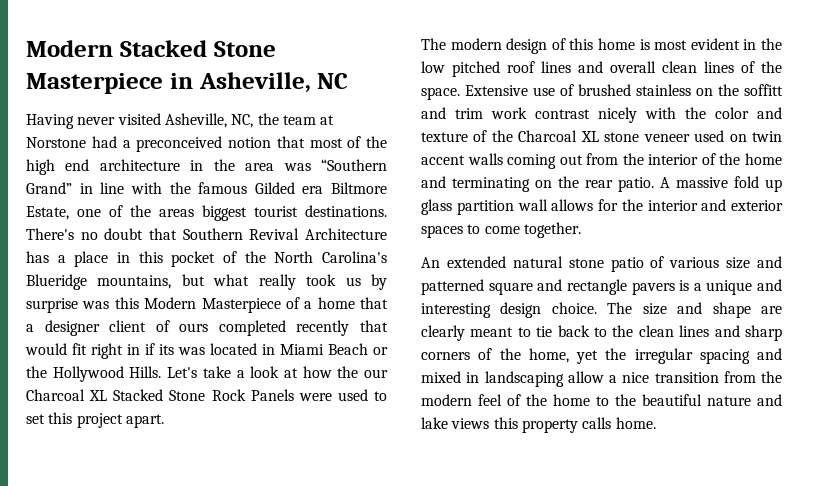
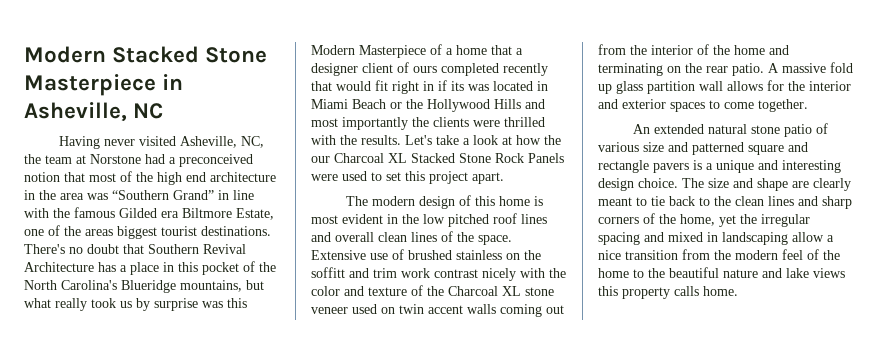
[129,366,162,378] Hills. -> [494,99,545,109] [311,117,545,130] [311,135,401,145] Hills and most importantly the clients were thrilled with the results.

